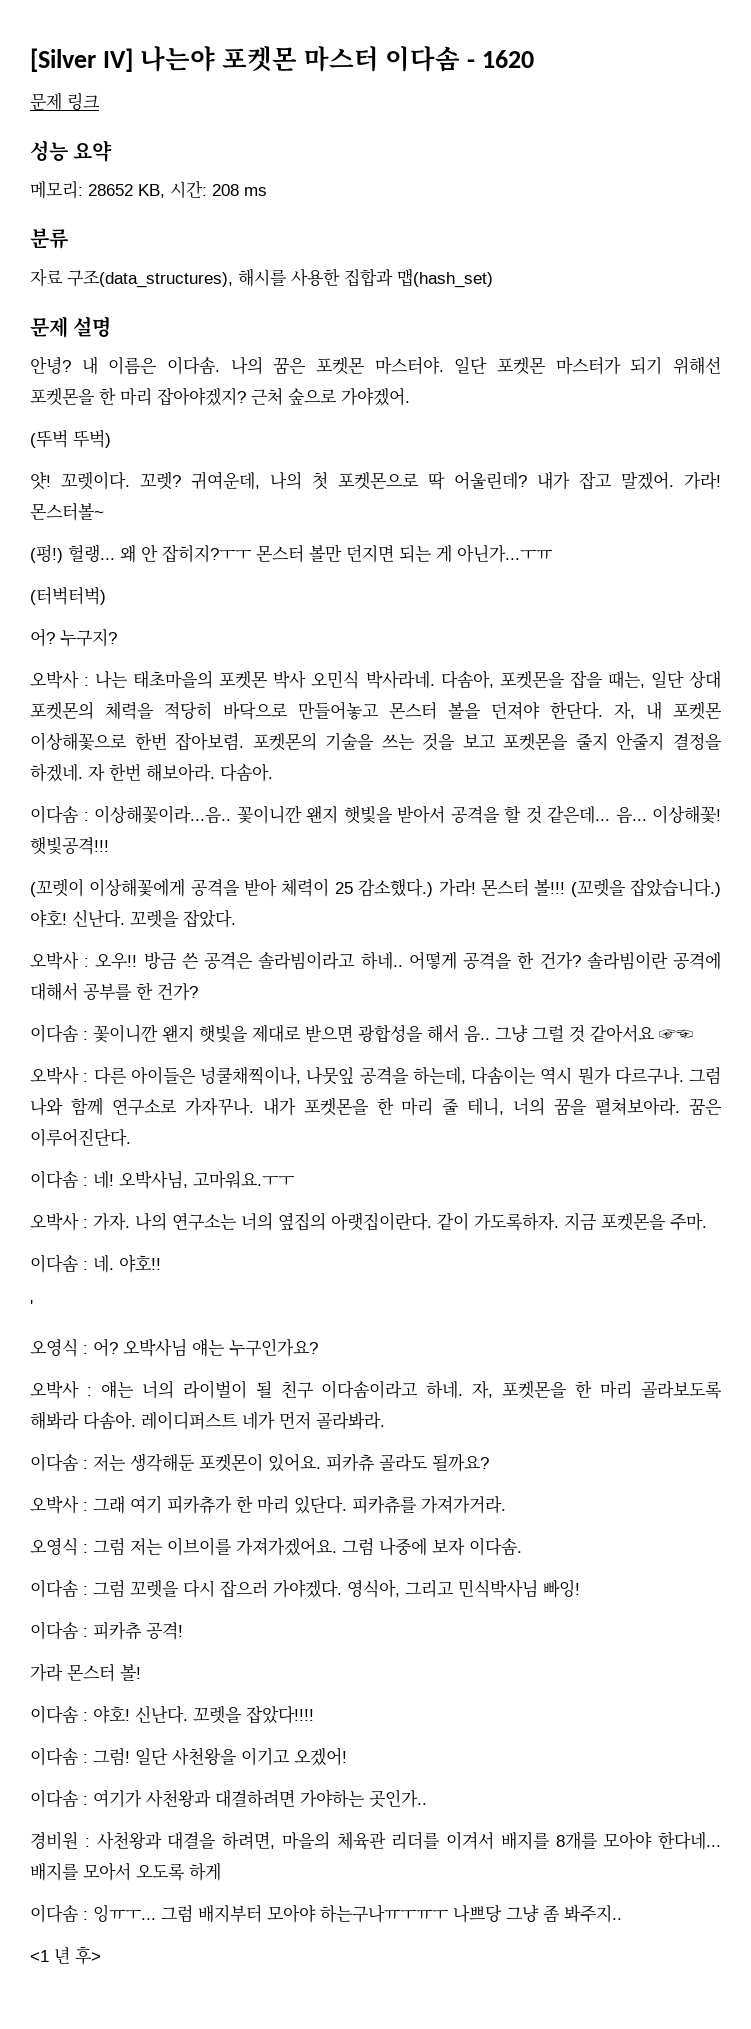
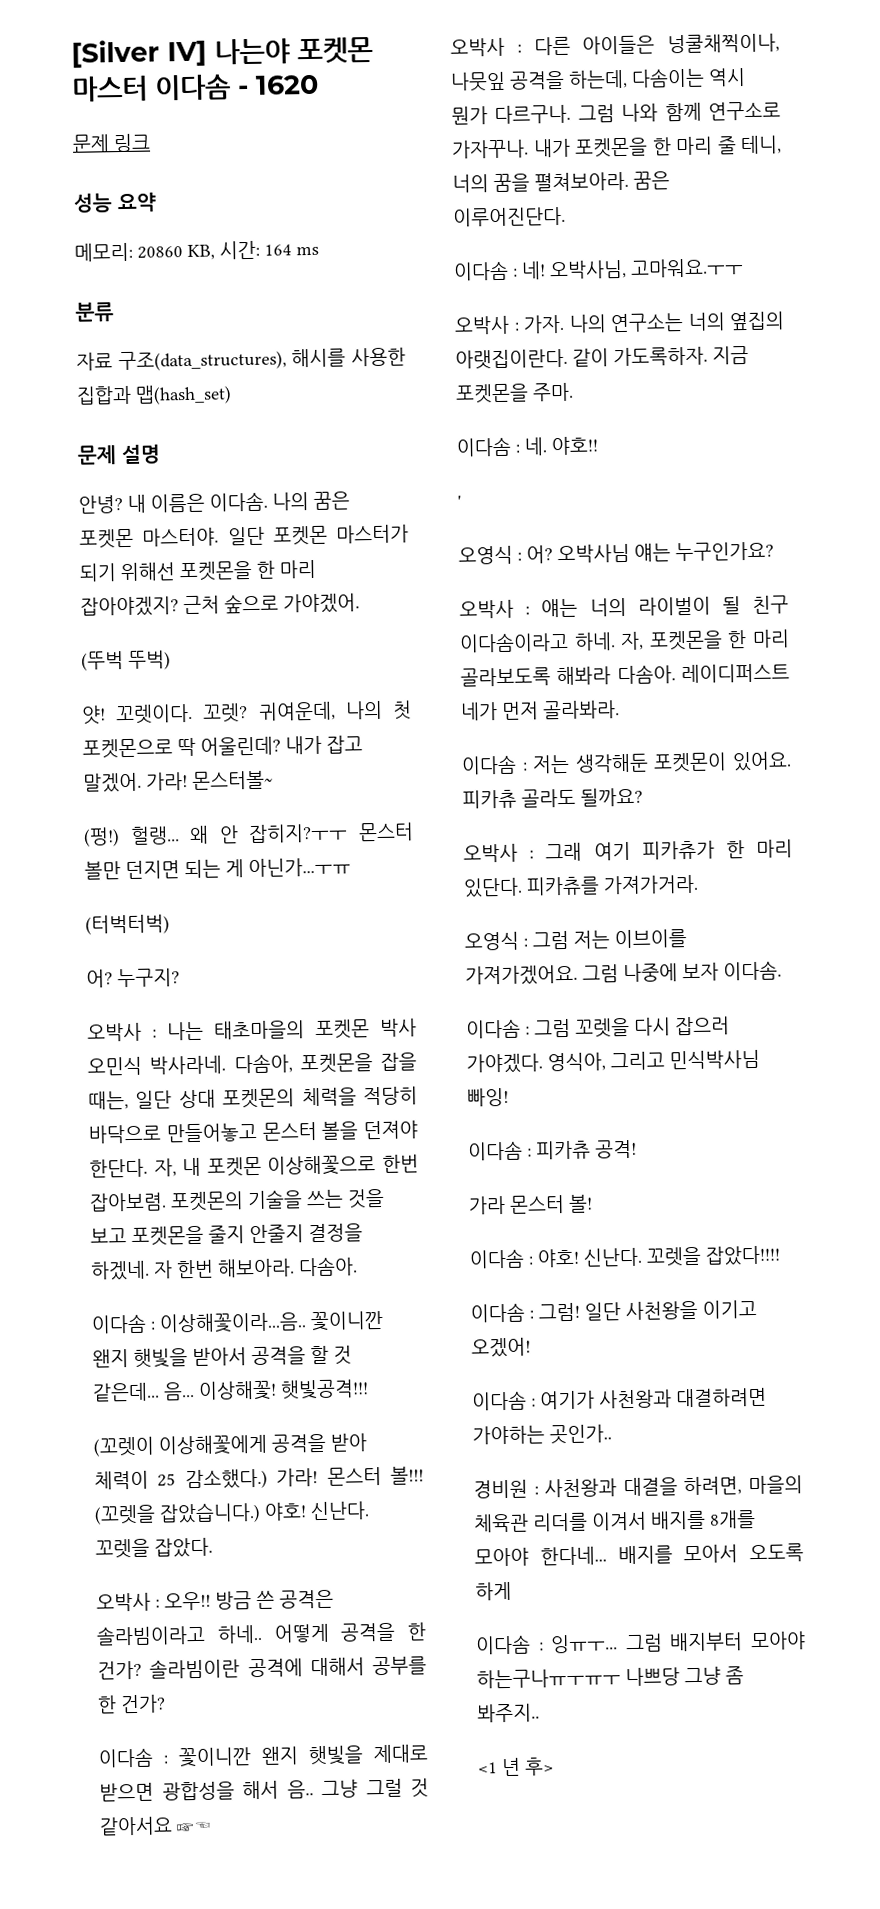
[88,184,133,196] 28652 -> [137,246,183,259] 20860
[212,184,239,196] 208 -> [264,244,292,256] 164

